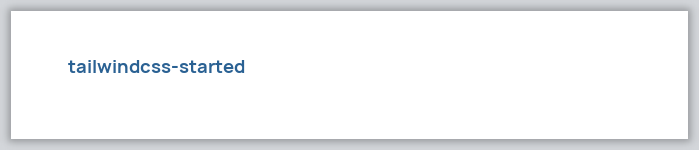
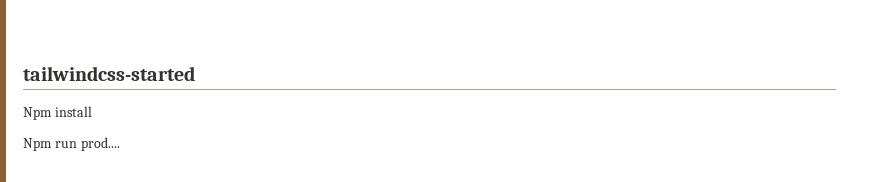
(245, 66) none -> [23,106,92,120] [23,137,120,151] // Npm install // Npm run prod....

